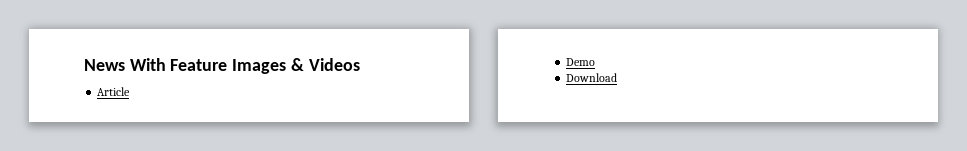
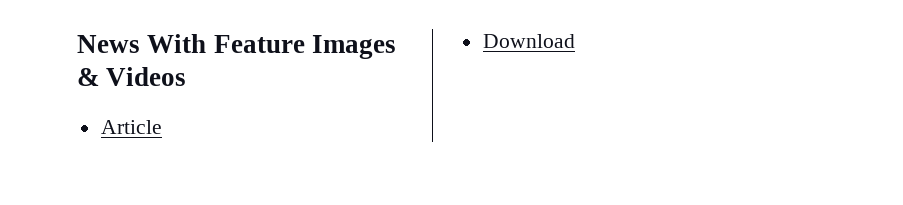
[566,58,596,66] // Demo -> (162, 127) none

